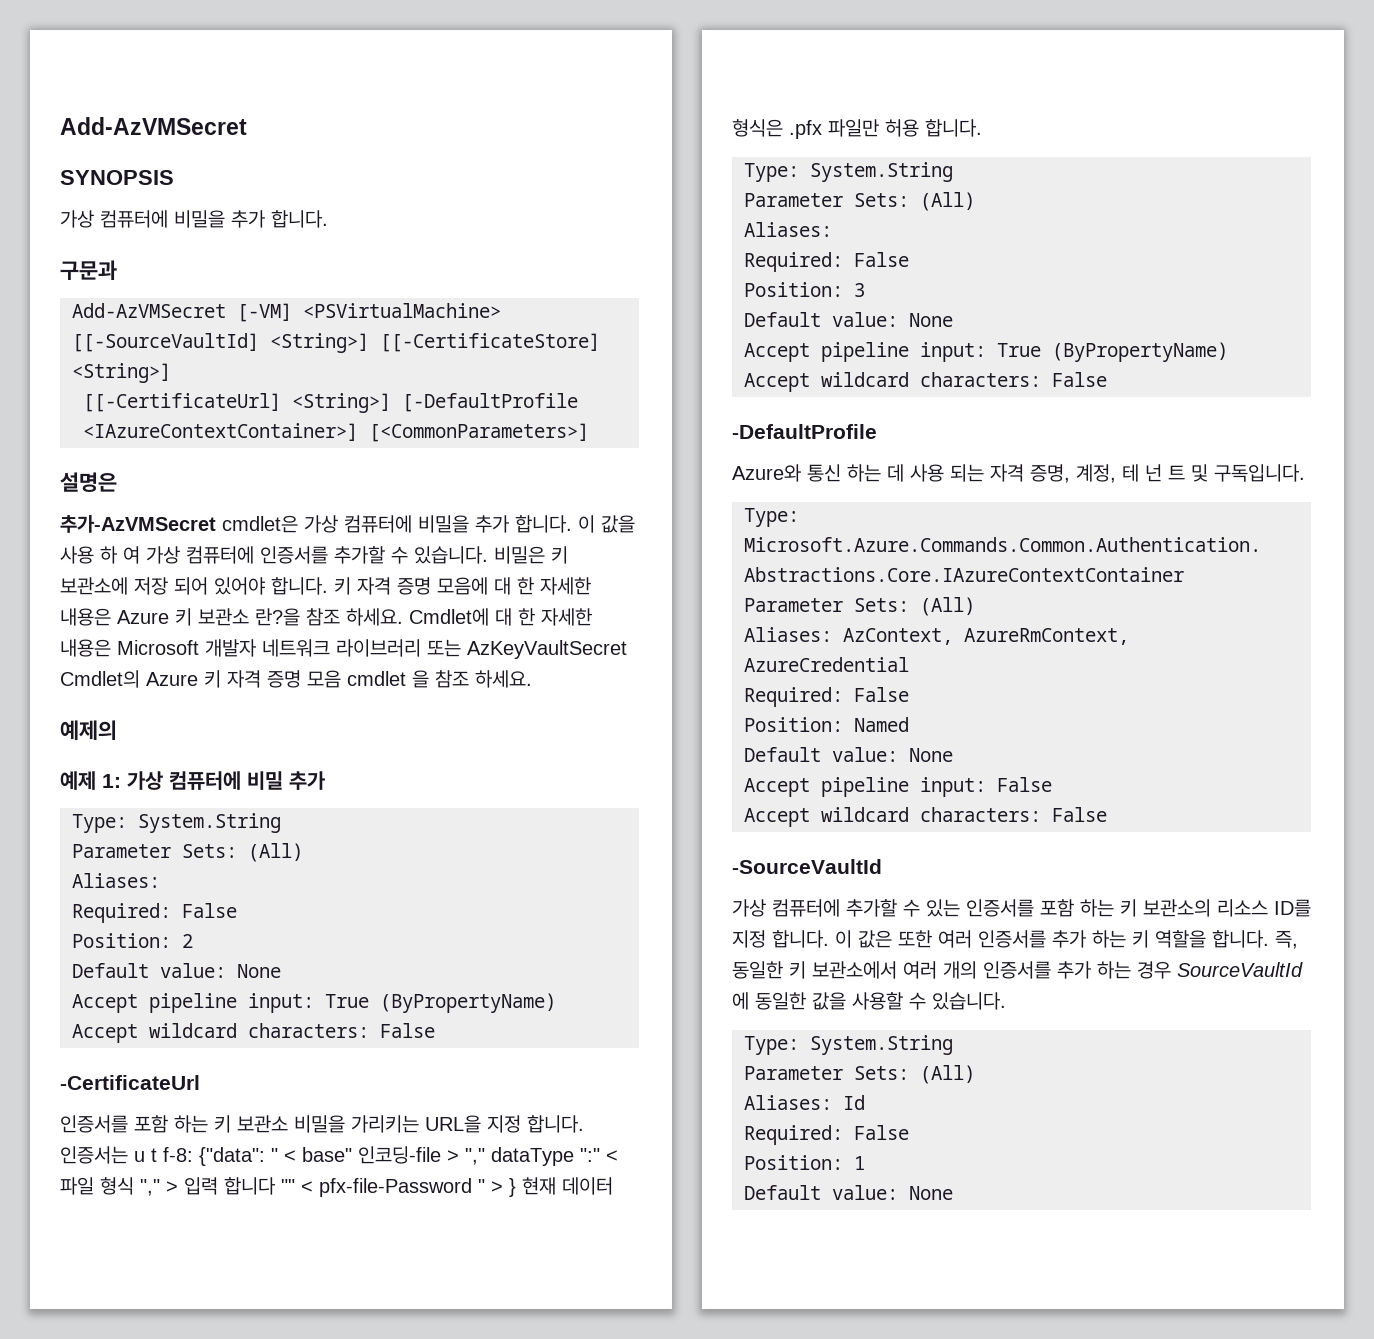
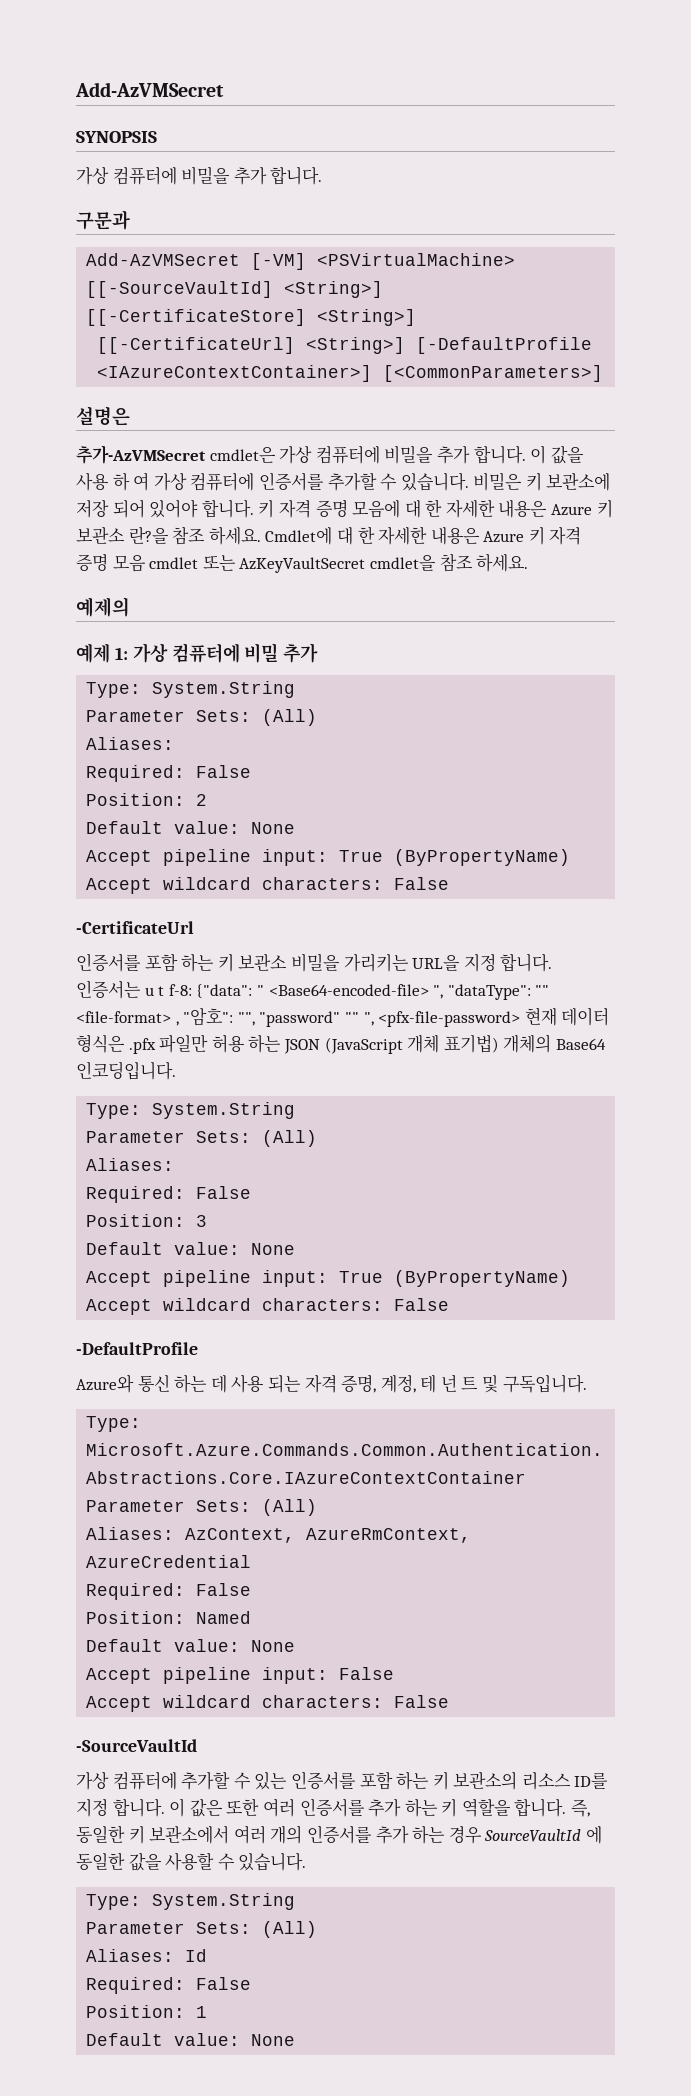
[117,639,627,659] [60,670,140,688] Microsoft 개발자 네트워크 라이브러리 또는 AzKeyVaultSecret Cmdlet의 -> (480, 535) none
[412,670,429,688] 을 -> [202,555,436,573] 또는 AzKeyVaultSecret cmdlet을
[284,1146,618,1166] [60,1177,516,1197] < base" 인코딩-file > "," dataType ":" < 파일 형식 "," > 입력 합니다 "" < pfx-file-Password " > } -> [268,984,550,1000] [76,1007,521,1027] <Base64-encoded-file> ", "dataType": "" <file-format> , "암호": "", "password" "" ", <pfx-file-password>
[925,119,982,137] 합니다. -> [248,1034,606,1054] [76,1061,176,1080] 하는 JSON (JavaScript 개체 표기법) 개체의 Base64 인코딩입니다.

